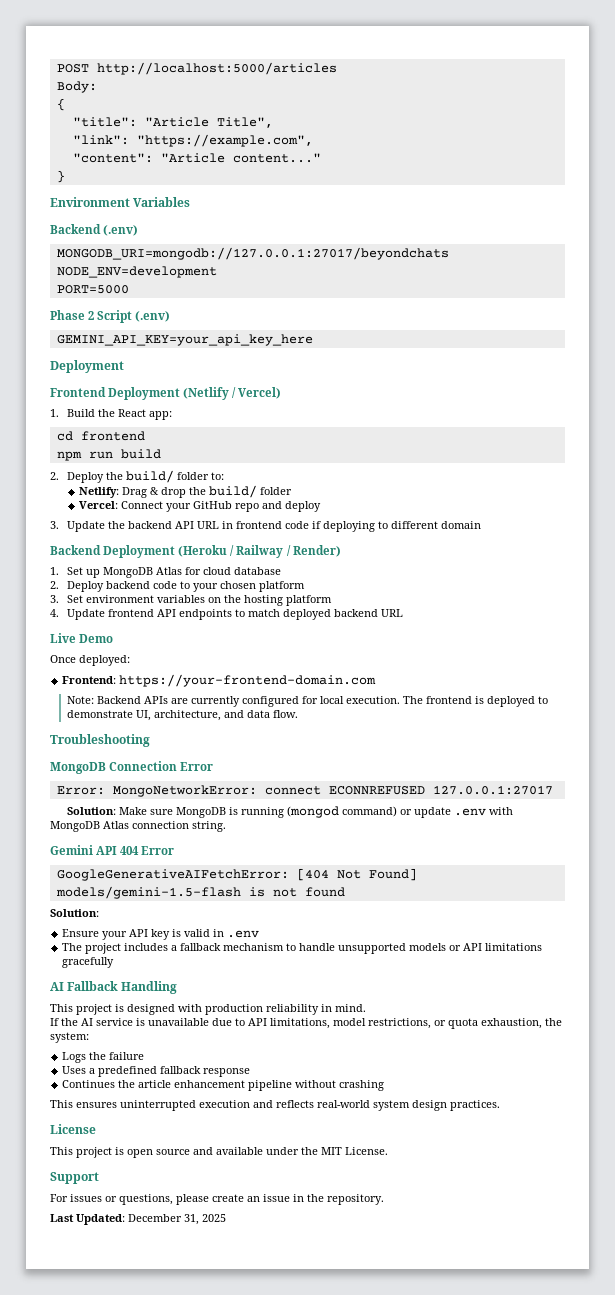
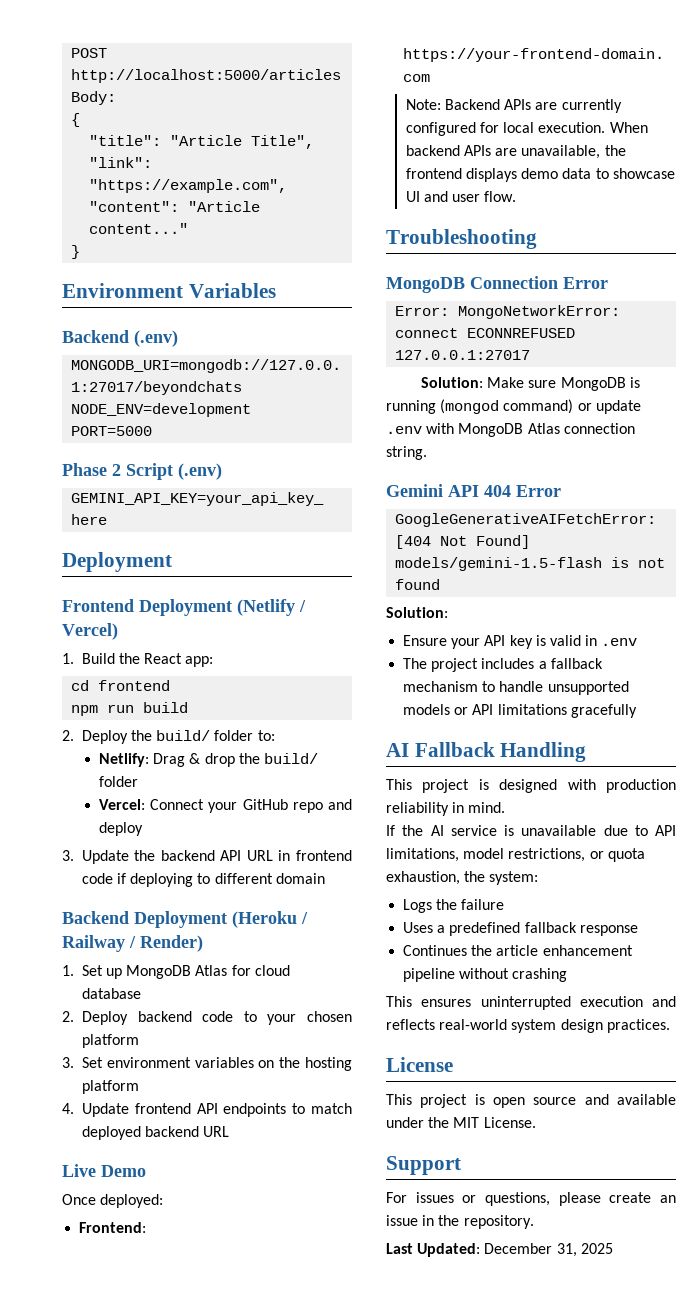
[402,696,548,707] [66,710,270,721] The frontend is deployed to demonstrate UI, architecture, and data -> [609,122,648,133] [405,145,626,159] [405,168,675,182] [405,191,481,202] When backend APIs are unavailable, the frontend displays demo data to showcase UI and user

